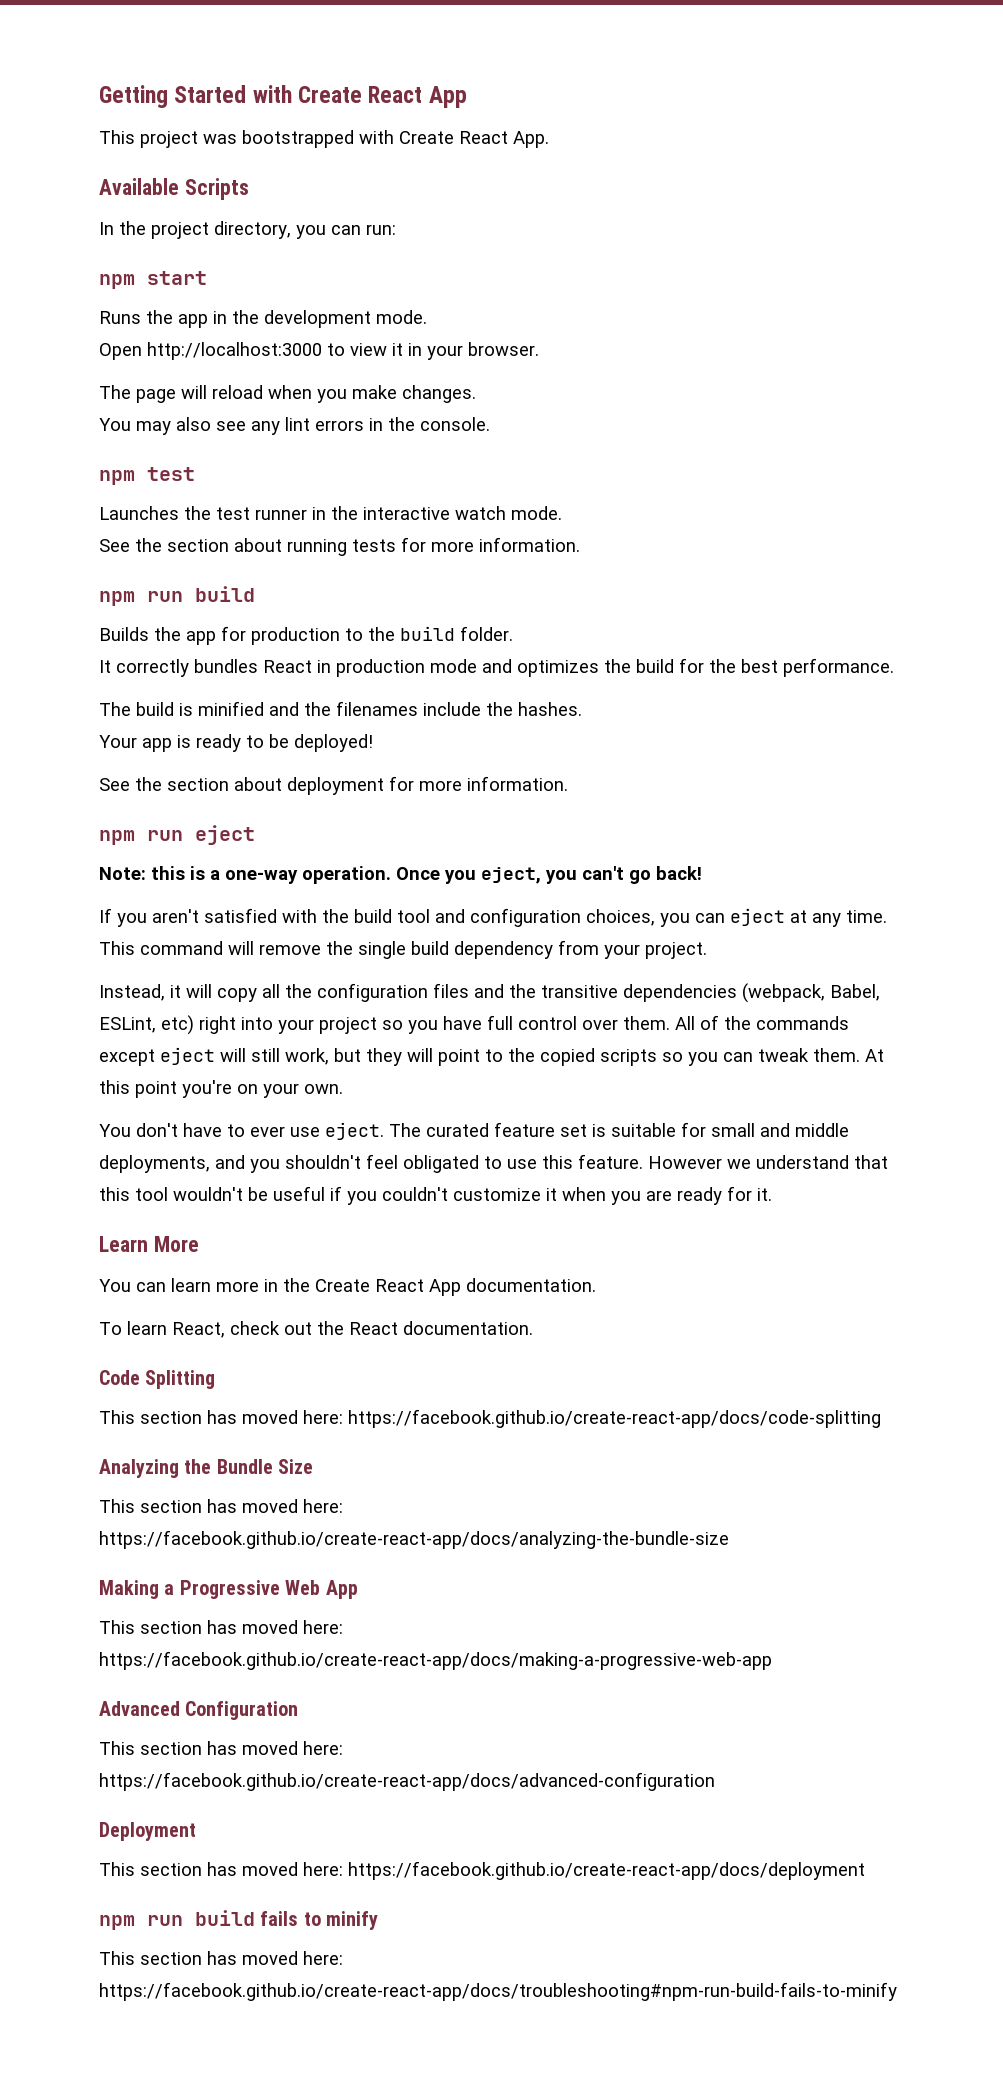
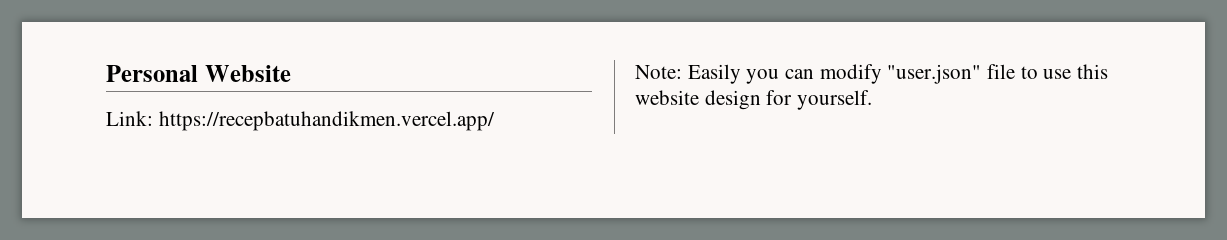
[99,85,467,108] [99,130,549,148] [99,178,249,200] [99,221,396,239] [99,271,207,289] [99,310,427,328] [99,342,539,360] [99,385,476,403] [99,417,490,435] [99,467,195,485] [99,506,562,520] [99,537,580,556] [99,586,255,606] [99,626,513,645] [99,658,894,677] [99,701,582,716] [99,734,373,752] [99,776,568,795] [99,825,255,845] [99,866,702,884] [99,908,887,927] [99,940,707,959] [99,983,880,1003] [99,1015,849,1035] [99,1047,884,1066] [99,1080,343,1098] [99,1122,849,1140] [99,1154,888,1173] [99,1186,772,1205] [99,1236,199,1252] [99,1278,596,1296] [99,1321,533,1338] [99,1370,216,1389] [99,1409,881,1428] [99,1459,314,1478] [99,1499,343,1513] [99,1530,729,1549] [99,1580,358,1599] [99,1620,343,1634] [99,1651,772,1670] [99,1701,299,1720] [99,1741,343,1755] [99,1772,715,1791] [99,1822,196,1841] [99,1861,865,1880] [99,1910,379,1930] [99,1951,343,1965] [99,1982,897,2001] Getting Started with Create React App // This project was bootstrapped with Create React App. // Available Scripts // In the project directory, you can run: // npm start // Runs the app in the development mode. // Open http://localhost:3000 to view it in your browser. // The page will reload when you make changes. // You may also see any lint errors in the console. // npm test // Launches the test runner in the interactive watch mode. // See the section about running tests for more information. // npm run build // Builds the app for production to the build folder. // It correctly bundles React in production mode and optimizes the build for the best performance. // The build is minified and the filenames include the hashes. // Your app is ready to be deployed! // See the section about deployment for more information. // npm run eject // Note: this is a one-way operation. Once you eject, you can't go back! // If you aren't satisfied with the build tool and configuration choices, you can eject at any time. This command will remove the single build dependency from your project. // Instead, it will copy all the configuration files and the transitive dependencies (webpack, Babel, ESLint, etc) right into your project so you have full control over them. All of the commands except eject will still work, but they will point to the copied scripts so you can tweak them. At this point you're on your own. // You don't have to ever use eject. The curated feature set is suitable for small and middle deployments, and you shouldn't feel obligated to use this feature. However we understand that this tool wouldn't be useful if you couldn't customize it when you are ready for it. // Learn More // You can learn more in the Create React App documentation. // To learn React, check out the React documentation. // Code Splitting // This section has moved here: https://facebook.github.io/create-react-app/docs/code-splitting // Analyzing the Bundle Size // This section has moved here: https://facebook.github.io/create-react-app/docs/analyzing-the-bundle-size // Making a Progressive Web App // This section has moved here: https://facebook.github.io/create-react-app/docs/making-a-progressive-web-app // Advanced Configuration // This section has moved here: https://facebook.github.io/create-react-app/docs/advanced-configuration // Deployment // This section has moved here: https://facebook.github.io/create-react-app/docs/deployment // npm run build fails to minify // This section has moved here: https://facebook.github.io/create-react-app/docs/troubleshooting#npm-run-build-fails-to-minify -> [106,65,291,82] [106,111,495,131] [635,64,1109,84] [635,90,873,110] Personal Website // Link: https://recepbatuhandikmen.vercel.app/ // Note: Easily you can modify "user.json" file to use this website design for yourself.

